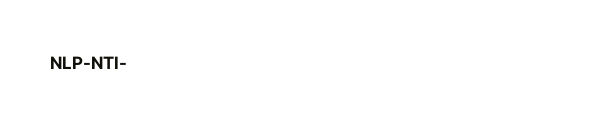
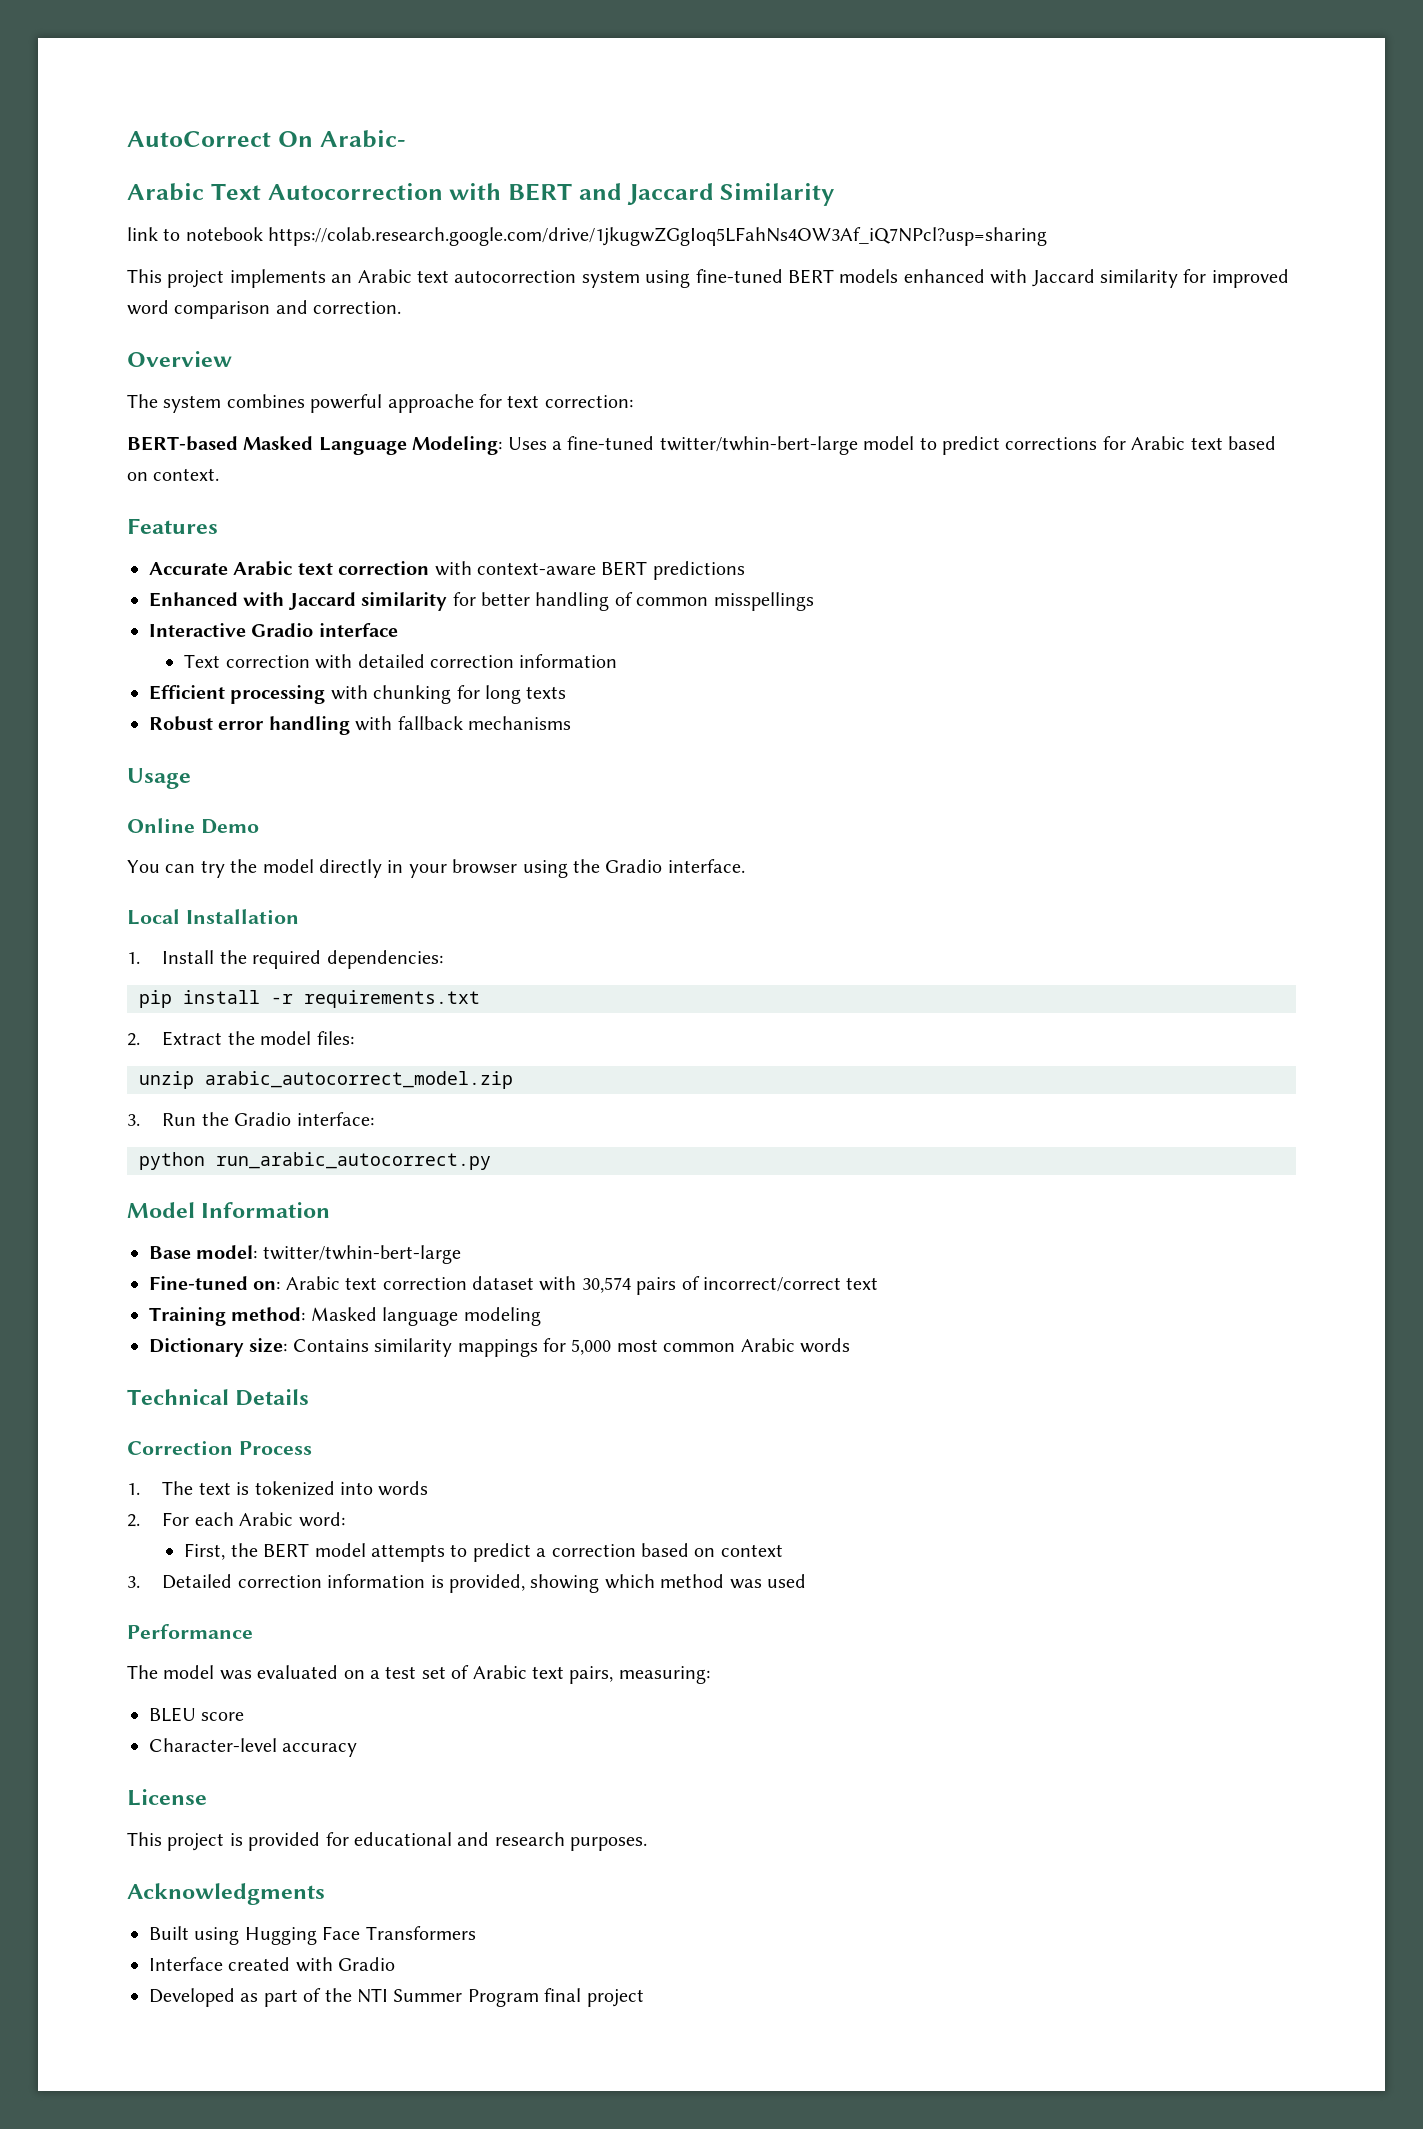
[50,56,127,69] NLP-NTI- -> [127,130,406,148] [127,183,835,206] [127,227,1048,246] [127,269,1289,288] [127,300,402,319] [127,351,232,367] [127,394,633,413] [127,436,1276,455] [127,468,220,481] [127,518,218,534] [149,561,745,580] [149,592,814,611] [149,623,398,637] [184,654,618,669] [149,685,567,704] [149,716,571,735] [127,768,191,789] [127,818,259,834] [127,859,745,878] [127,909,299,925] [127,950,443,969] [139,990,480,1008] [127,1031,354,1046] [139,1071,513,1089] [127,1112,374,1126] [139,1152,491,1170] [127,1202,331,1218] [149,1245,461,1264] [149,1276,879,1295] [149,1307,541,1326] [149,1338,850,1357] [127,1389,310,1406] [127,1441,312,1455] [127,1481,429,1496] [127,1512,345,1527] [184,1543,783,1562] [127,1574,806,1593] [127,1624,253,1639] [127,1665,710,1684] [149,1707,245,1722] [149,1738,358,1757] [127,1789,207,1806] [127,1832,648,1851] [127,1883,325,1905] [149,1926,476,1945] [149,1957,396,1972] [149,1988,644,2007] AutoCorrect On Arabic- // Arabic Text Autocorrection with BERT and Jaccard Similarity // link to notebook https://colab.research.google.com/drive/1jkugwZGgIoq5LFahNs4OW3Af_iQ7NPcl?usp=sharing // This project implements an Arabic text autocorrection system using fine-tuned BERT models enhanced with Jaccard similarity for improved word comparison and correction. // Overview // The system combines powerful approache for text correction: // BERT-based Masked Language Modeling: Uses a fine-tuned twitter/twhin-bert-large model to predict corrections for Arabic text based on context. // Features // Accurate Arabic text correction with context-aware BERT predictions // Enhanced with Jaccard similarity for better handling of common misspellings // Interactive Gradio interface // Text correction with detailed correction information // Efficient processing with chunking for long texts // Robust error handling with fallback mechanisms // Usage // Online Demo // You can try the model directly in your browser using the Gradio interface. // Local Installation // 1. Install the required dependencies: // pip install -r requirements.txt // 2. Extract the model files: // unzip arabic_autocorrect_model.zip // 3. Run the Gradio interface: // python run_arabic_autocorrect.py // Model Information // Base model: twitter/twhin-bert-large // Fine-tuned on: Arabic text correction dataset with 30,574 pairs of incorrect/correct text // Training method: Masked language modeling // Dictionary size: Contains similarity mappings for 5,000 most common Arabic words // Technical Details // Correction Process // 1. The text is tokenized into words // 2. For each Arabic word: // First, the BERT model attempts to predict a correction based on context // 3. Detailed correction information is provided, showing which method was used // Performance // The model was evaluated on a test set of Arabic text pairs, measuring: // BLEU score // Character-level accuracy // License // This project is provided for educational and research purposes. // Acknowledgments // Built using Hugging Face Transformers // Interface created with Gradio // Developed as part of the NTI Summer Program final project

